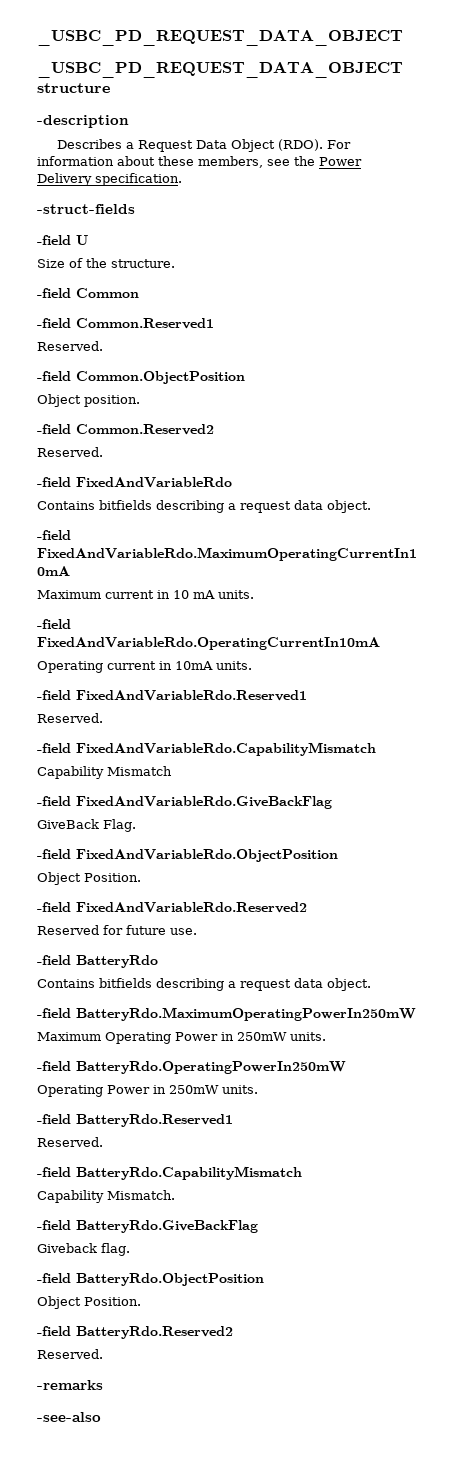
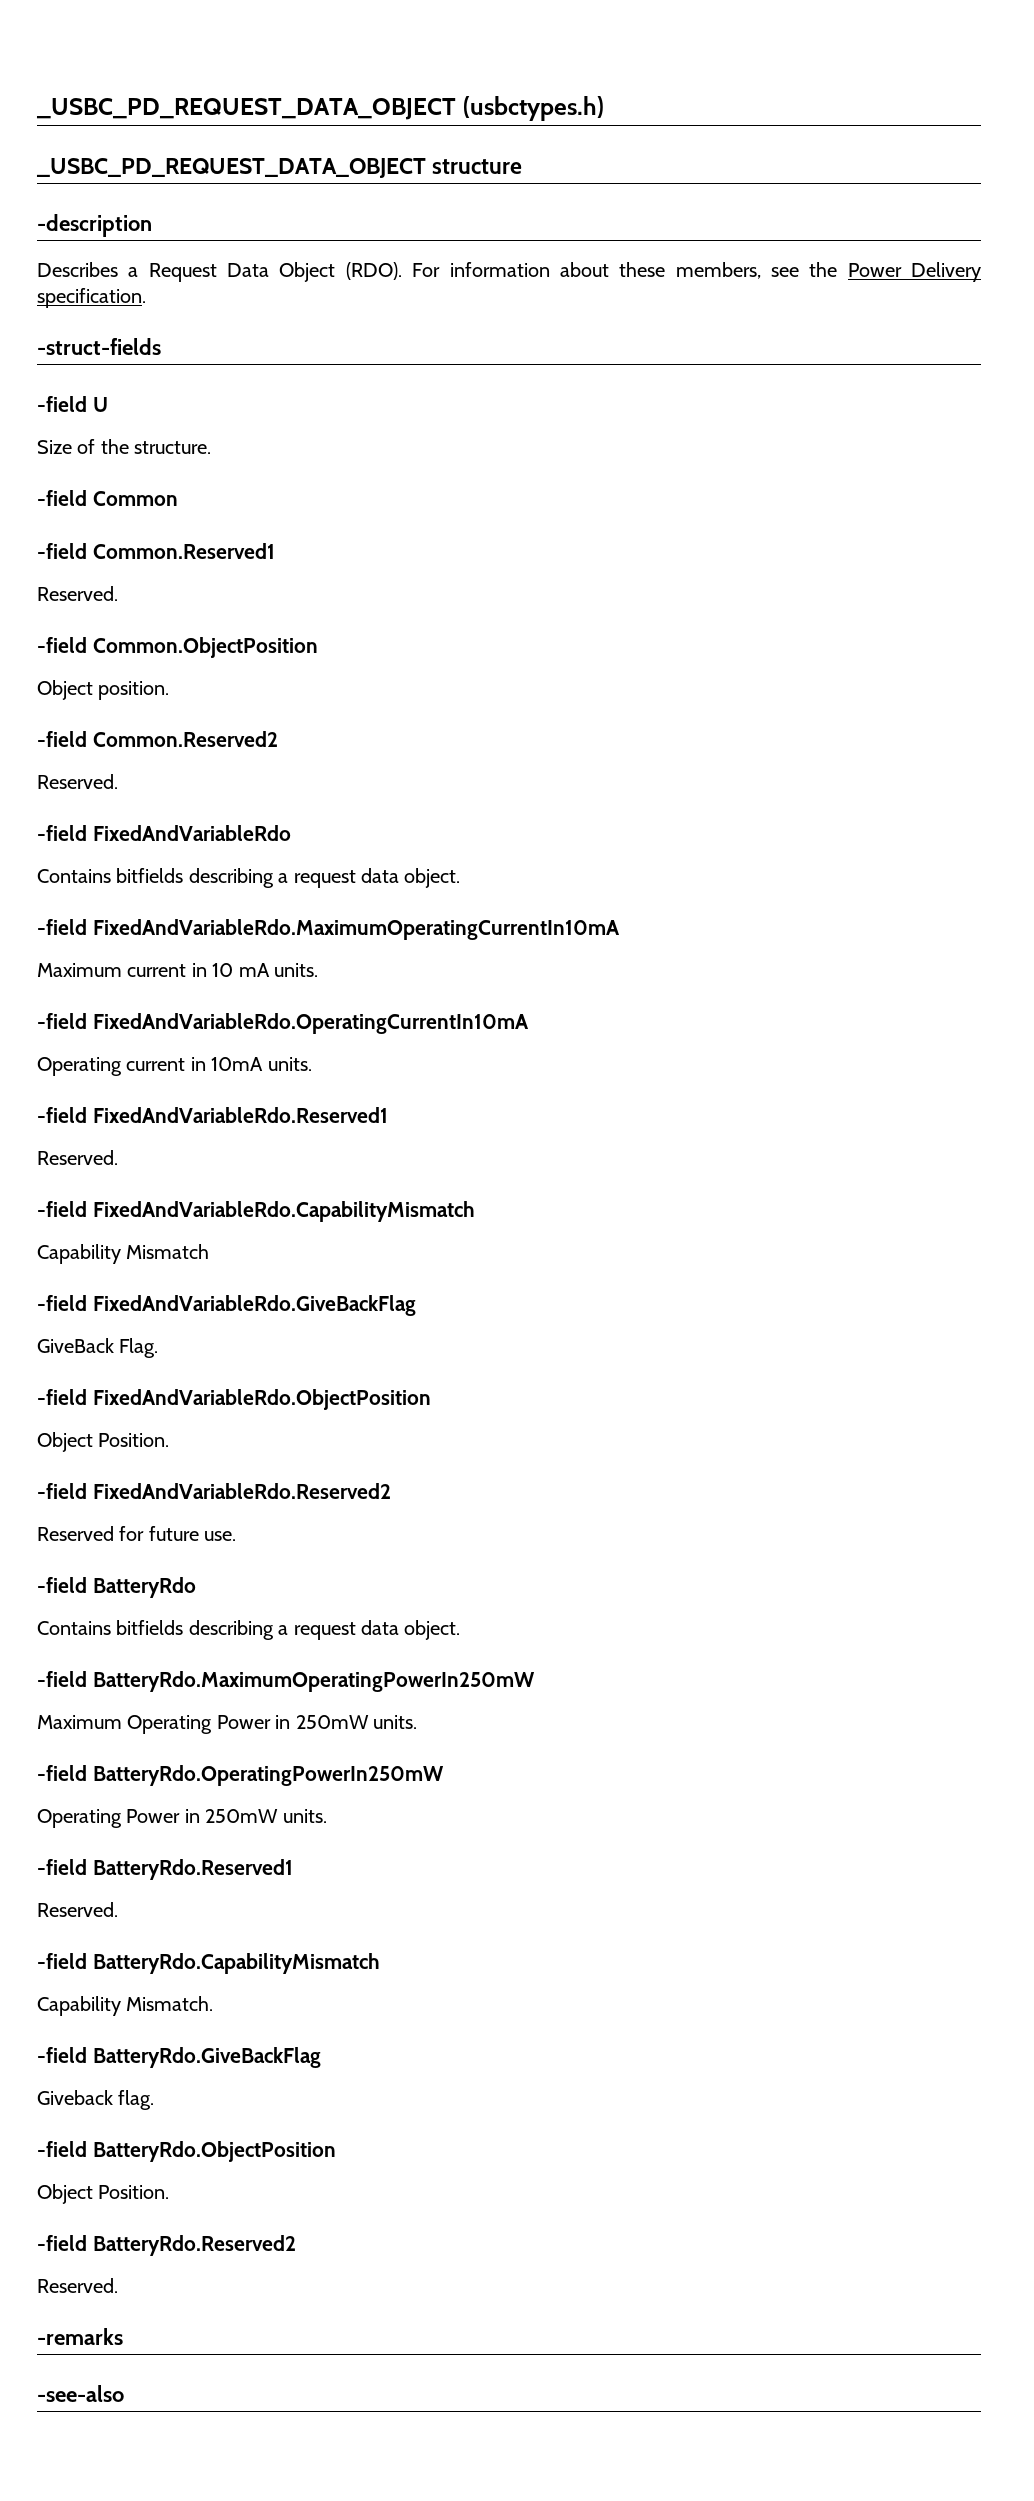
[37,30,403,46] _USBC_PD_REQUEST_DATA_OBJECT -> [36,96,604,121] _USBC_PD_REQUEST_DATA_OBJECT (usbctypes.h)

